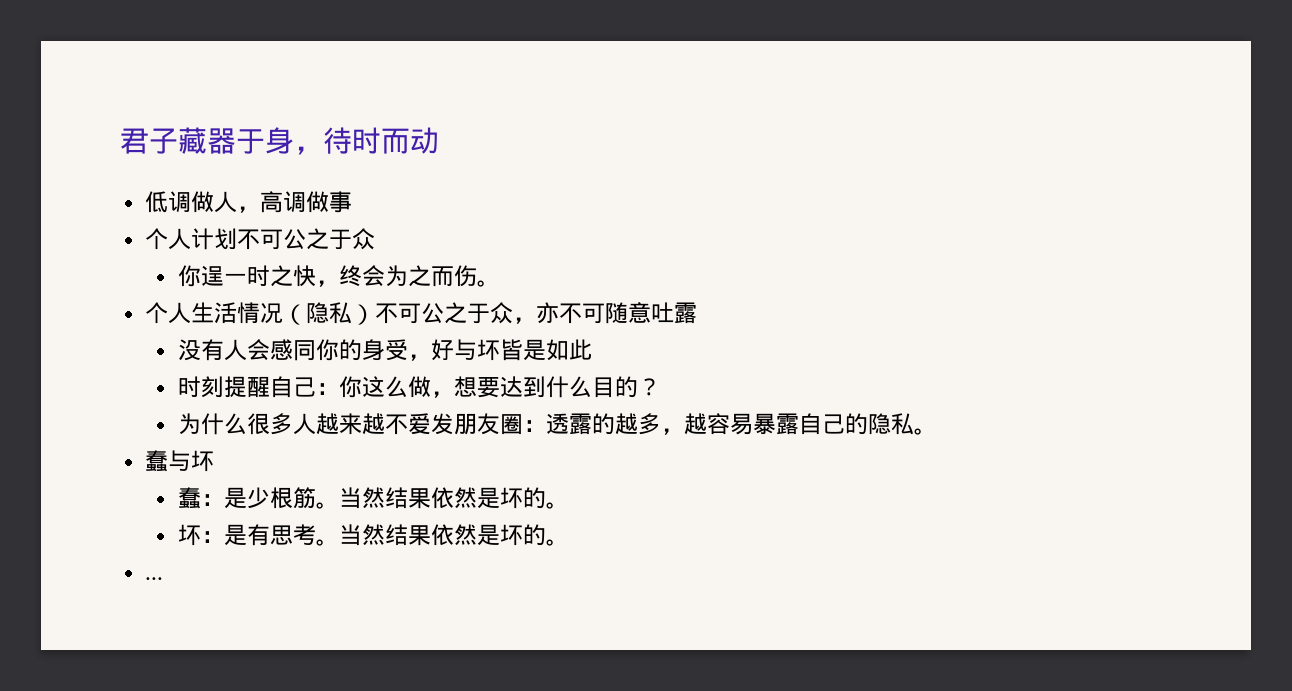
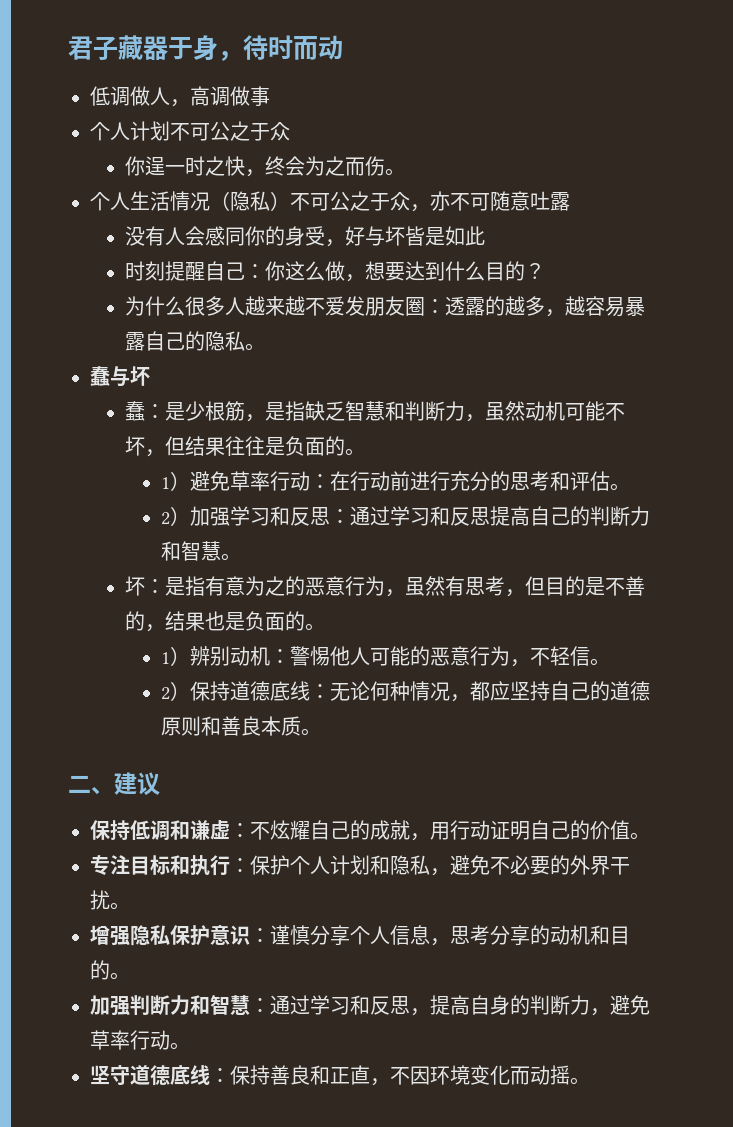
[316,487,570,509] [178,524,570,546] [145,577,164,580] 。当然结果依然是坏的。 // 坏：是有思考。当然结果依然是坏的。 // ... -> [245,401,626,422] [125,436,366,457] [160,471,630,491] [160,506,650,526] [160,541,241,561] [125,576,646,597] [125,611,326,632] [160,646,610,667] [160,681,650,702] [160,716,321,736] [68,772,160,796] [90,820,650,841] [90,855,630,876] [90,890,130,910] [90,925,630,946] [90,960,130,980] [90,995,650,1016] [90,1030,190,1050] [90,1065,590,1086] ，是指缺乏智慧和判断力，虽然动机可能不坏，但结果往往是负面的。 // 1）避免草率行动：在行动前进行充分的思考和评估。 // 2）加强学习和反思：通过学习和反思提高自己的判断力和智慧。 // 坏：是指有意为之的恶意行为，虽然有思考，但目的是不善的，结果也是负面的。 // 1）辨别动机：警惕他人可能的恶意行为，不轻信。 // 2）保持道德底线：无论何种情况，都应坚持自己的道德原则和善良本质。 // 二、建议 // 保持低调和谦虚：不炫耀自己的成就，用行动证明自己的价值。 // 专注目标和执行：保护个人计划和隐私，避免不必要的外界干扰。 // 增强隐私保护意识：谨慎分享个人信息，思考分享的动机和目的。 // 加强判断力和智慧：通过学习和反思，提高自身的判断力，避免草率行动。 // 坚守道德底线：保持善良和正直，不因环境变化而动摇。

